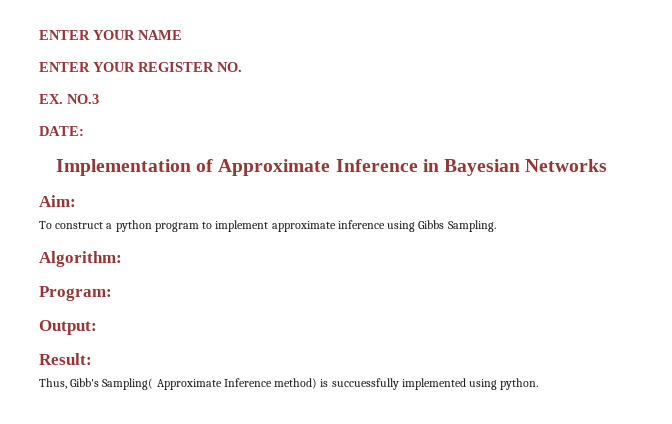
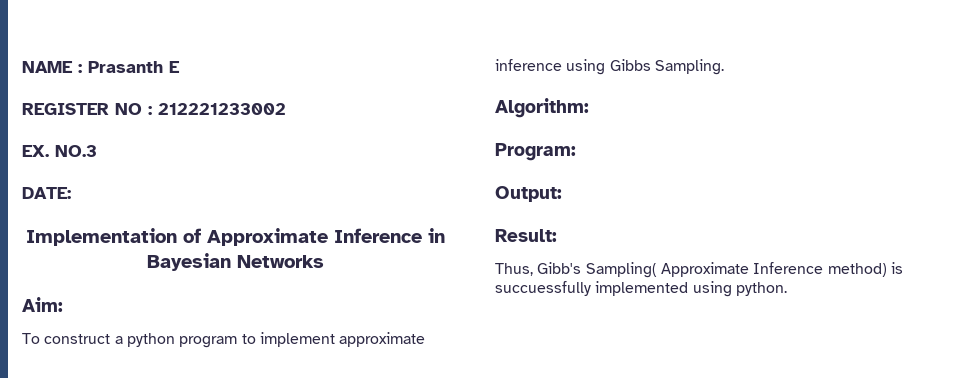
[39,30,135,40] ENTER YOUR -> (22, 67) none
[39,62,242,72] // ENTER YOUR REGISTER NO. -> [78,61,180,73] [22,103,286,115] : Prasanth E // REGISTER NO : 212221233002

